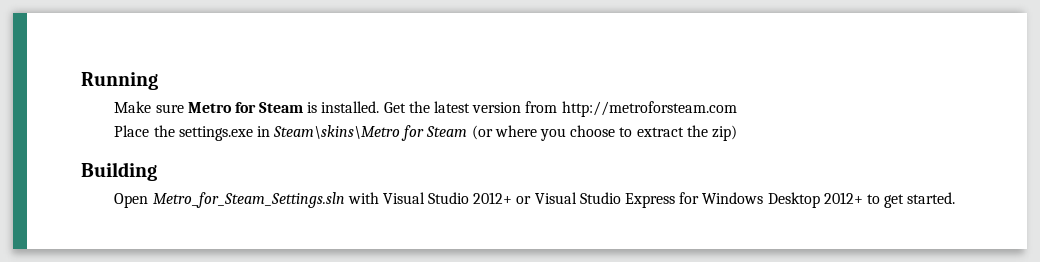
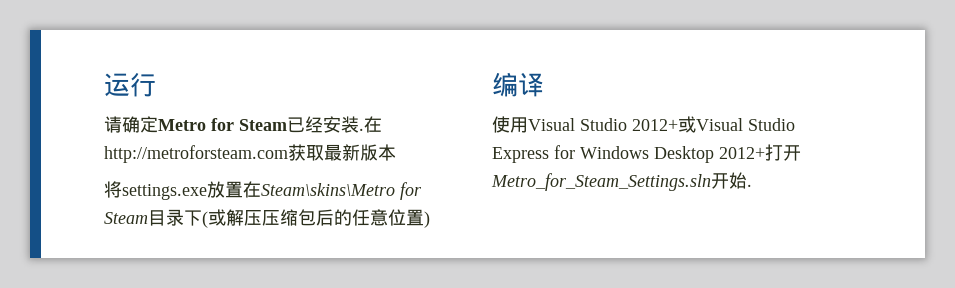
[81,72,158,90] [114,101,737,117] [114,125,737,141] [81,162,157,181] [114,192,379,208] Running // Make sure Metro for Steam is installed. Get the latest version from http://metroforsteam.com // Place the settings.exe in Steam\skins\Metro for Steam (or where you choose to extract the zip) // Building // Open Metro_for_Steam_Settings.sln with -> [104,72,156,97] [104,116,382,133] [104,144,396,163] [104,181,422,200] [104,209,430,228] [492,72,544,97] [492,116,528,133] 运行 // 请确定Metro for Steam已经安装.在http://metroforsteam.com获取最新版本 // 将settings.exe放置在Steam\skins\Metro for Steam目录下(或解压压缩包后的任意位置) // 编译 // 使用
[516,196,532,204] or -> [678,116,696,133] 或
[866,192,956,208] to get started. -> [765,144,801,161] [491,172,752,191] 打开Metro_for_Steam_Settings.sln开始.

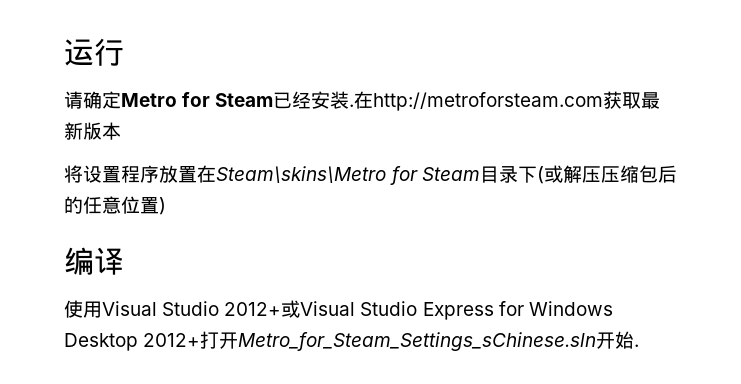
[122,184,207,200] settings.exe -> [83,165,159,183] 设置程序
[491,173,711,191] Metro_for_Steam_Settings.sln -> [238,332,597,351] Metro_for_Steam_Settings_sChinese.sln

